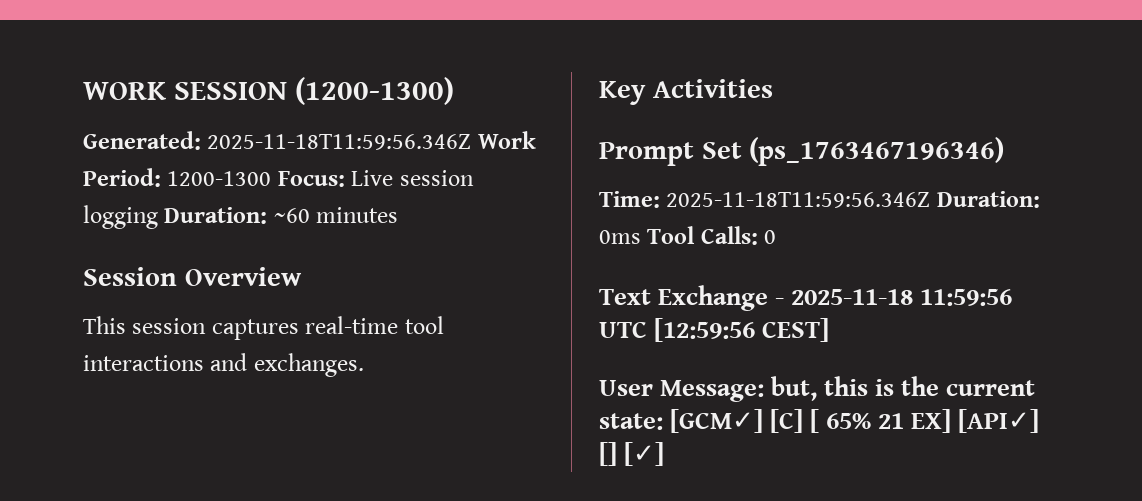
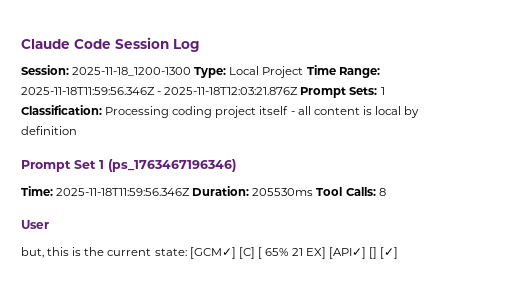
[83,77,455,105] [83,131,536,150] [83,168,474,187] [83,205,399,229] [83,267,302,286] [83,316,444,340] [83,353,364,377] [599,79,773,105] WORK SESSION (1200-1300) // Generated: 2025-11-18T11:59:56.346Z Work Period: 1200-1300 Focus: Live session logging Duration: ~60 minutes // Session Overview // This session captures real-time tool interactions and exchanges. // Key Activities -> [21,37,199,52] [21,65,380,78] [21,87,385,98] [21,105,420,118] [21,126,77,135] Claude Code Session Log // Session: 2025-11-18_1200-1300 Type: Local Project Time Range: 2025-11-18T11:59:56.346Z - 2025-11-18T12:03:21.876Z Prompt Sets: 1 Classification: Processing coding project itself - all content is local by definition
(742, 150) none -> [99,160,104,169] 1
[599,230,641,244] 0ms -> [252,188,314,196] 205530ms
[764,230,777,244] [599,285,1013,311] [599,318,830,342] 0 // Text Exchange - 2025-11-18 11:59:56 UTC [12:59:56 CEST] -> [378,188,386,196] 8
[660,380,765,402] Message: -> (49, 224) //

